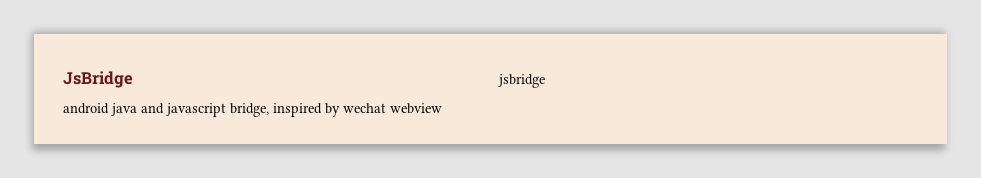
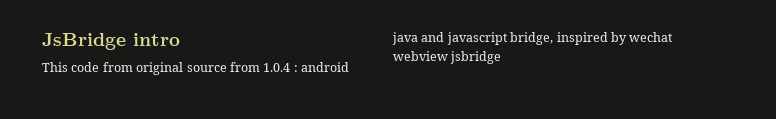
(133, 79) // -> [133,33,180,46] [42,62,298,75] intro // This code from original source from 1.0.4 :

